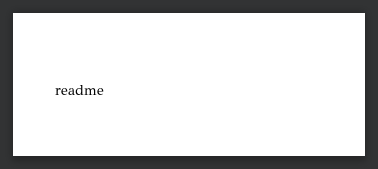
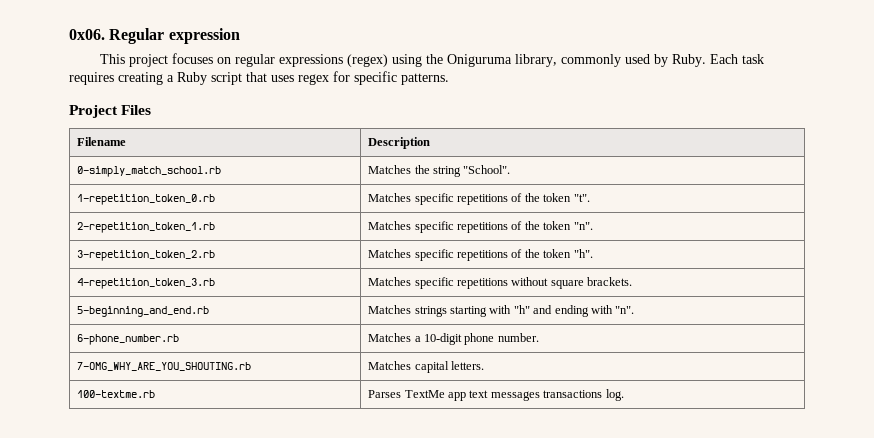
[55,85,104,95] readme -> [69,28,240,44] [99,53,764,67] [69,71,449,85] [69,105,152,118] [77,137,127,146] [368,137,431,149] [77,166,222,177] [368,165,511,177] [77,194,216,205] [368,193,590,205] [77,222,216,233] [368,221,593,233] [77,250,216,261] [368,249,593,261] [77,278,216,289] [368,277,633,289] [77,306,210,317] [368,305,635,317] [77,334,180,345] [368,333,539,345] [77,362,252,371] [368,361,485,373] [77,390,156,398] [368,389,624,401] 0x06. Regular expression // This project focuses on regular expressions (regex) using the Oniguruma library, commonly used by Ruby. Each task requires creating a Ruby script that uses regex for specific patterns. // Project Files // Filename | Description // 0-simply_match_school.rb | Matches the string "School". // 1-repetition_token_0.rb | Matches specific repetitions of the token "t". // 2-repetition_token_1.rb | Matches specific repetitions of the token "n". // 3-repetition_token_2.rb | Matches specific repetitions of the token "h". // 4-repetition_token_3.rb | Matches specific repetitions without square brackets. // 5-beginning_and_end.rb | Matches strings starting with "h" and ending with "n". // 6-phone_number.rb | Matches a 10-digit phone number. // 7-OMG_WHY_ARE_YOU_SHOUTING.rb | Matches capital letters. // 100-textme.rb | Parses TextMe app text messages transactions log.

